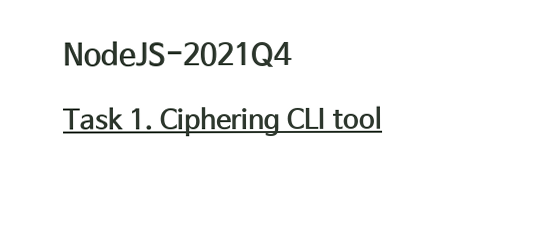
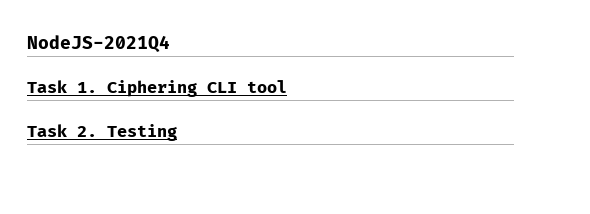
(383, 117) none -> [27,124,177,141] // Task 2. Testing

